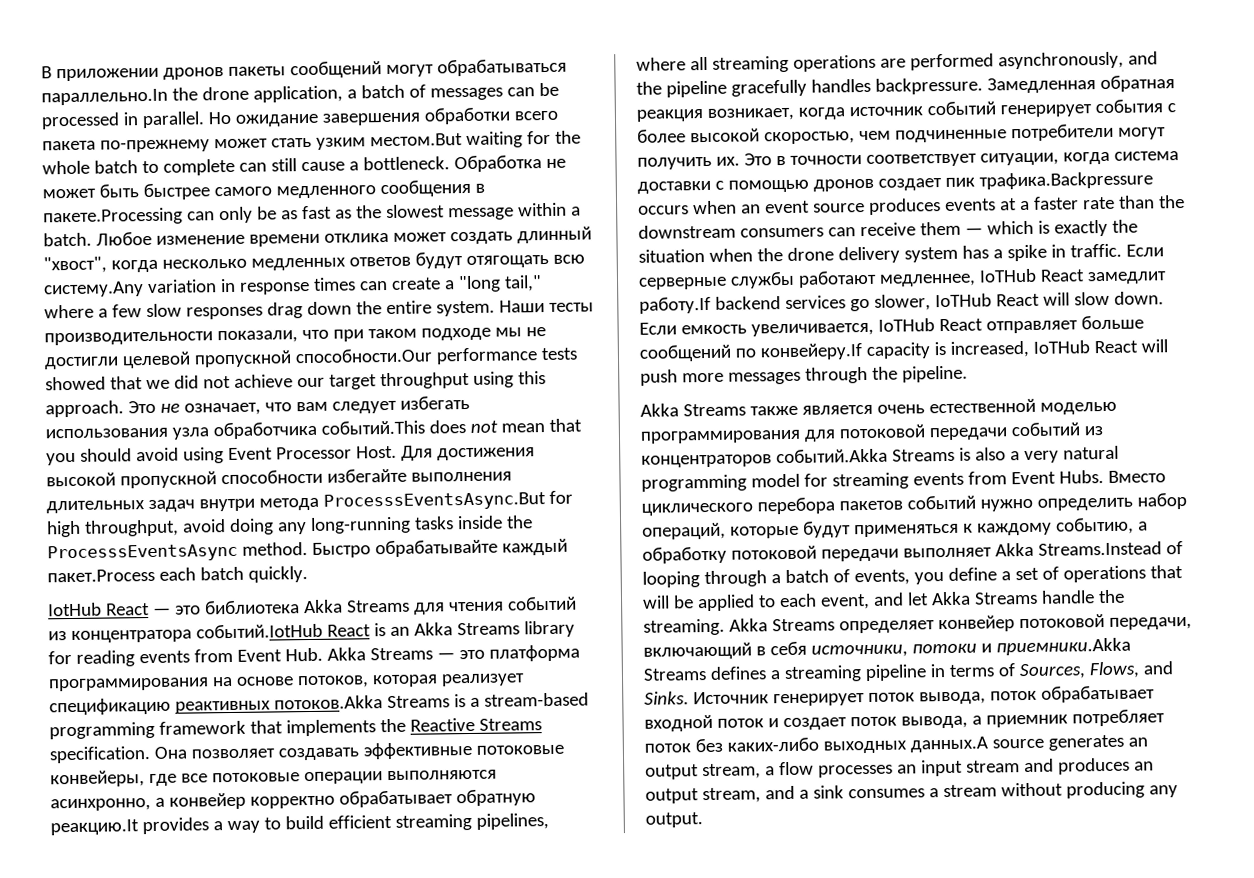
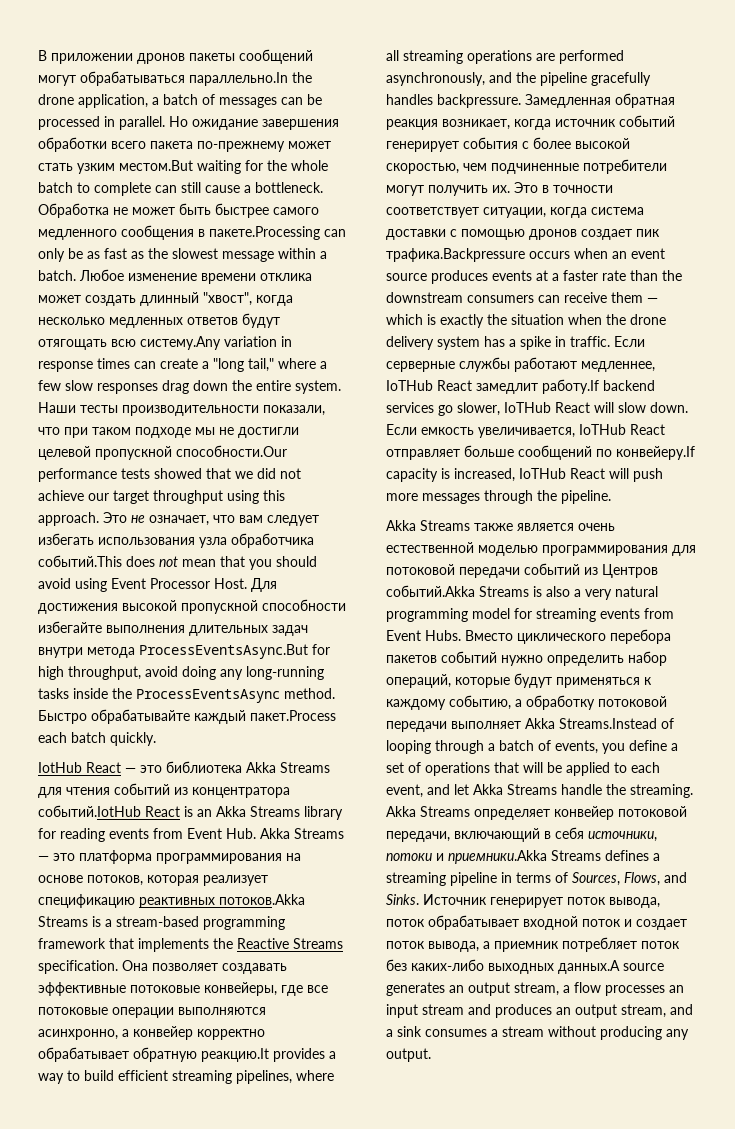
[322,492,546,511] ProcesssEventsAsync.But -> [139,644,308,659] ProcessEventsAsync.But
[47,543,238,563] ProcesssEventsAsync -> [136,689,280,703] ProcessEventsAsync
[641,454,772,468] концентраторов -> [602,564,658,578] Центров

